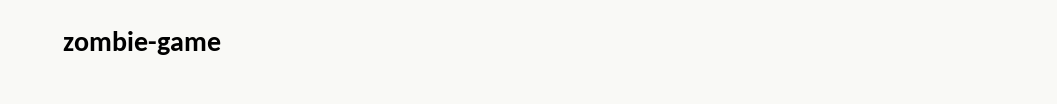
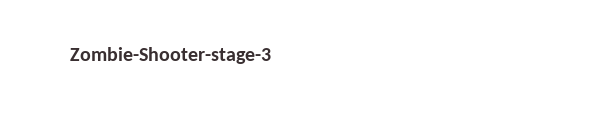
[63,31,221,55] zombie-game -> [70,47,271,64] Zombie-Shooter-stage-3

